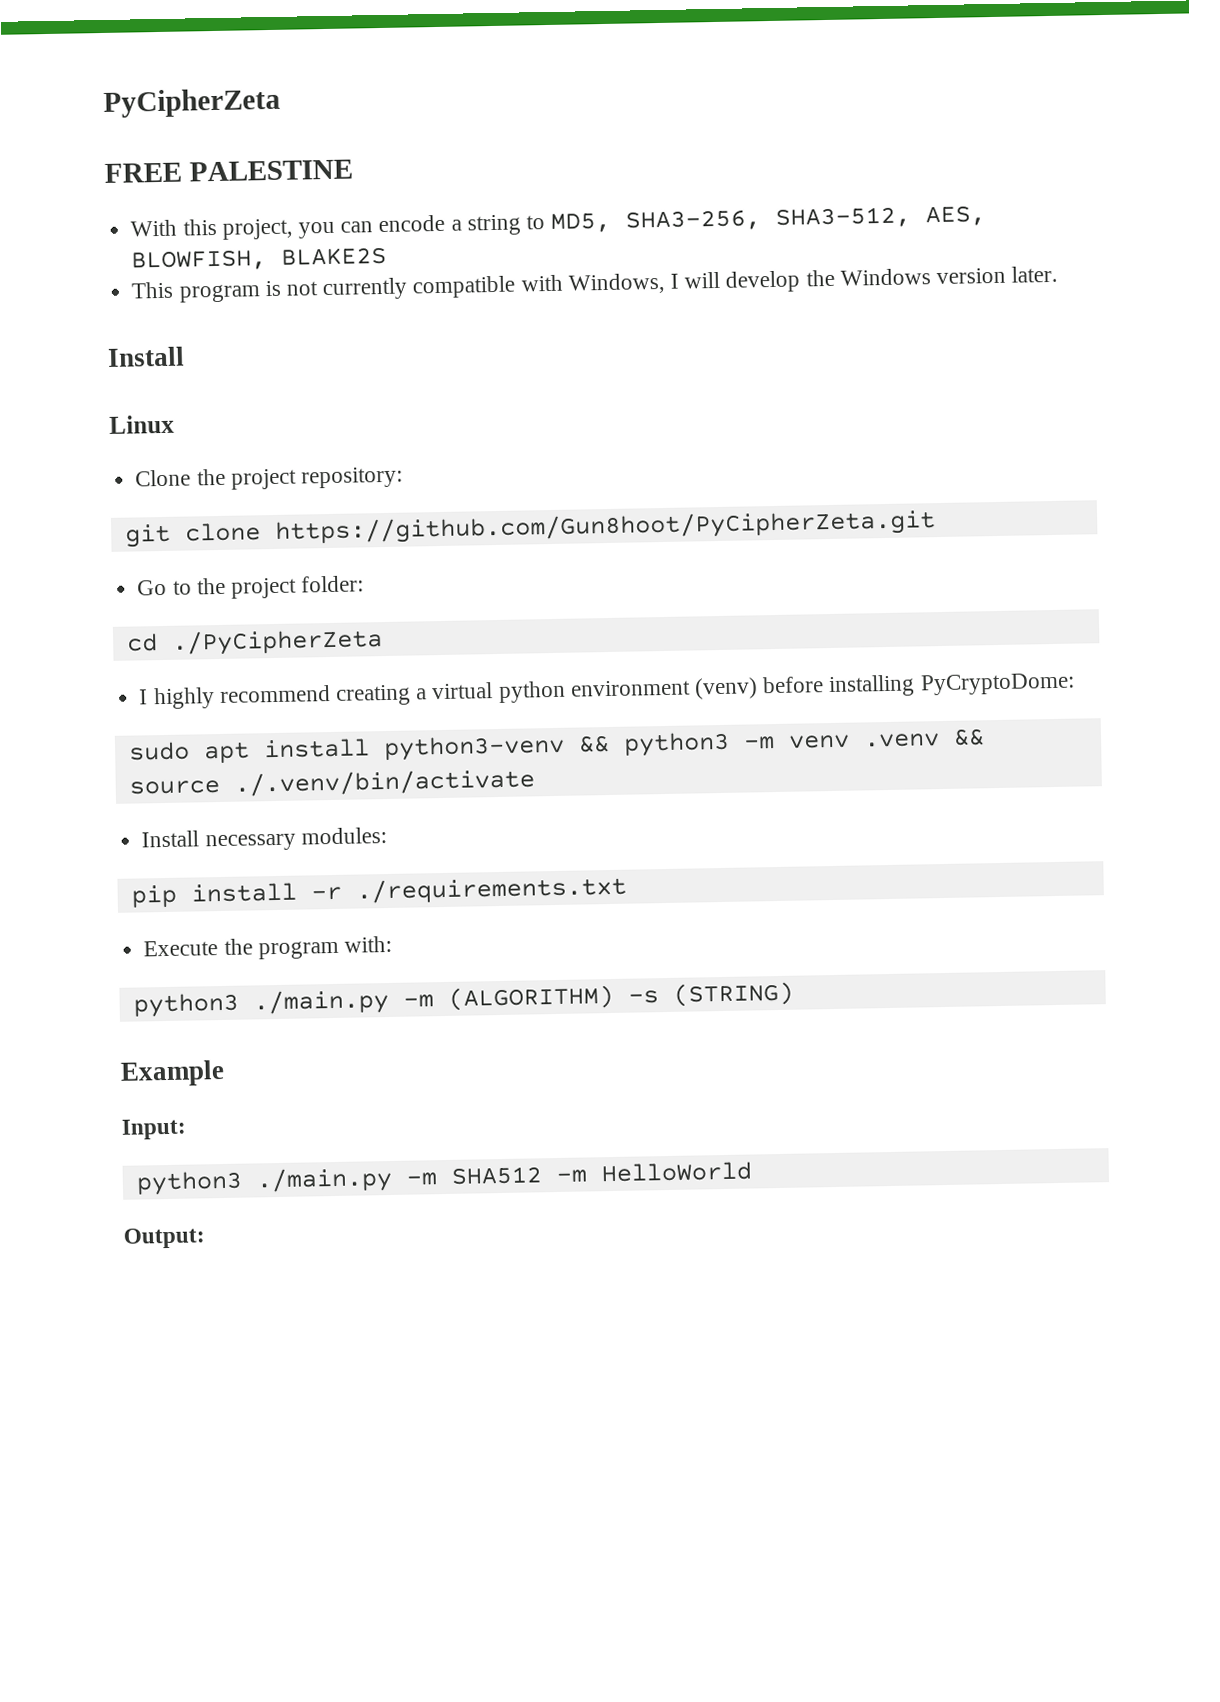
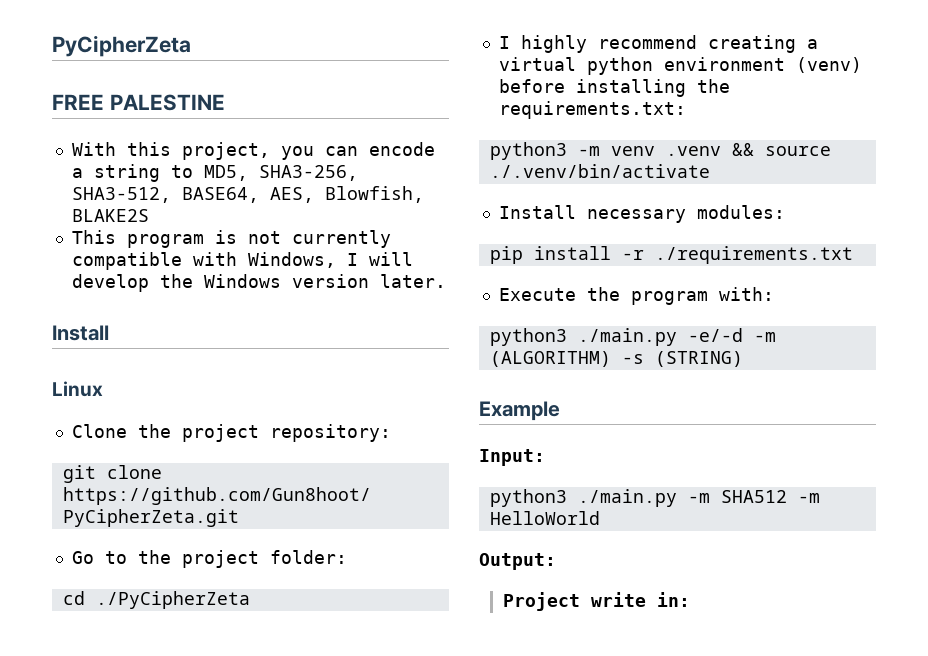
[925,205,987,227] [131,249,268,272] AES, BLOWFISH, -> [181,186,424,203] BASE64, AES, Blowfish,
[919,672,1075,696] [127,734,610,764] PyCryptoDome: // sudo apt install python3-venv && -> [696,79,730,93] [498,101,686,119] the requirements.txt: //
(389, 1002) none -> [687,328,743,342] -e/-d
(206, 1238) none -> [503,592,691,611] // Project write in:

